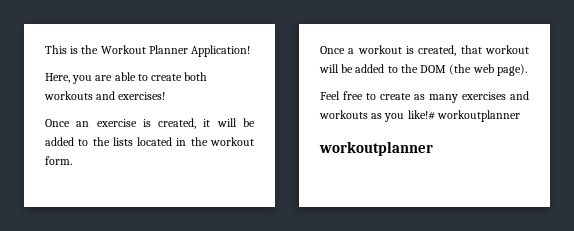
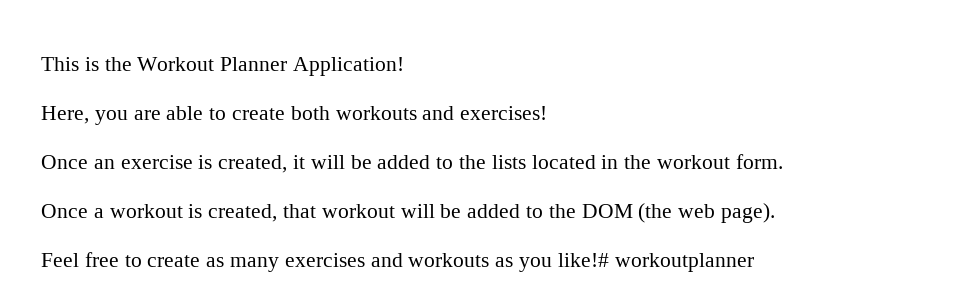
[319,141,433,156] // workoutplanner -> (754, 262) none

